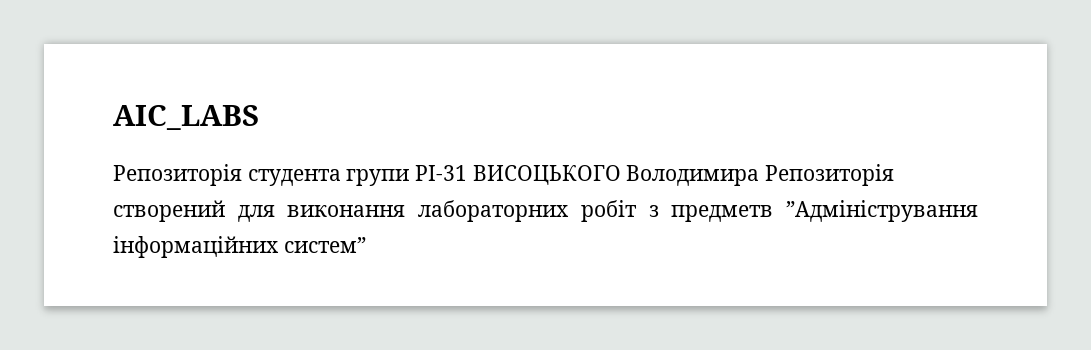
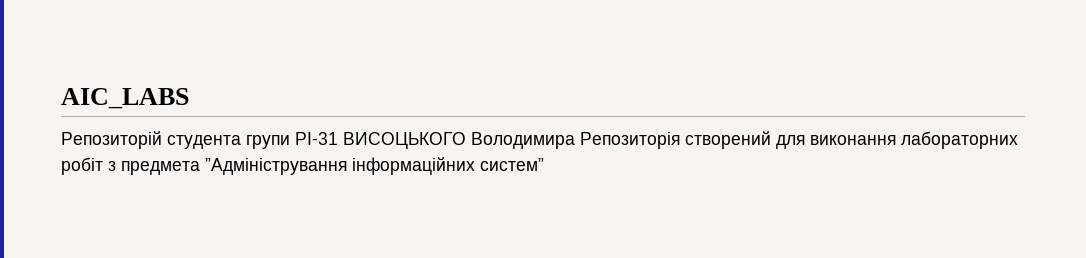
[113,164,242,186] Репозиторія -> [61,131,162,149] Репозиторій
[671,205,774,222] предметв -> [121,161,200,175] предмета

